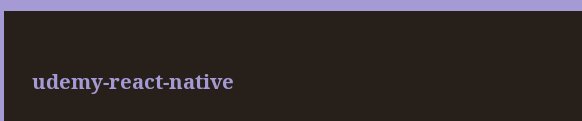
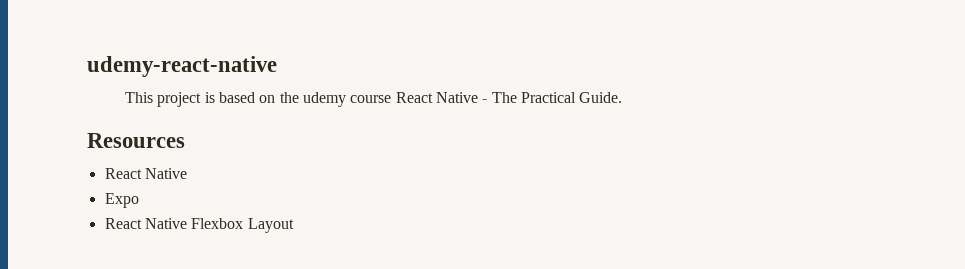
(234, 84) none -> [125,92,623,107] [87,133,185,148] [104,168,187,179] [104,193,139,208] [104,218,294,233] // This project is based on the udemy course React Native - The Practical Guide. // Resources // React Native // Expo // React Native Flexbox Layout

